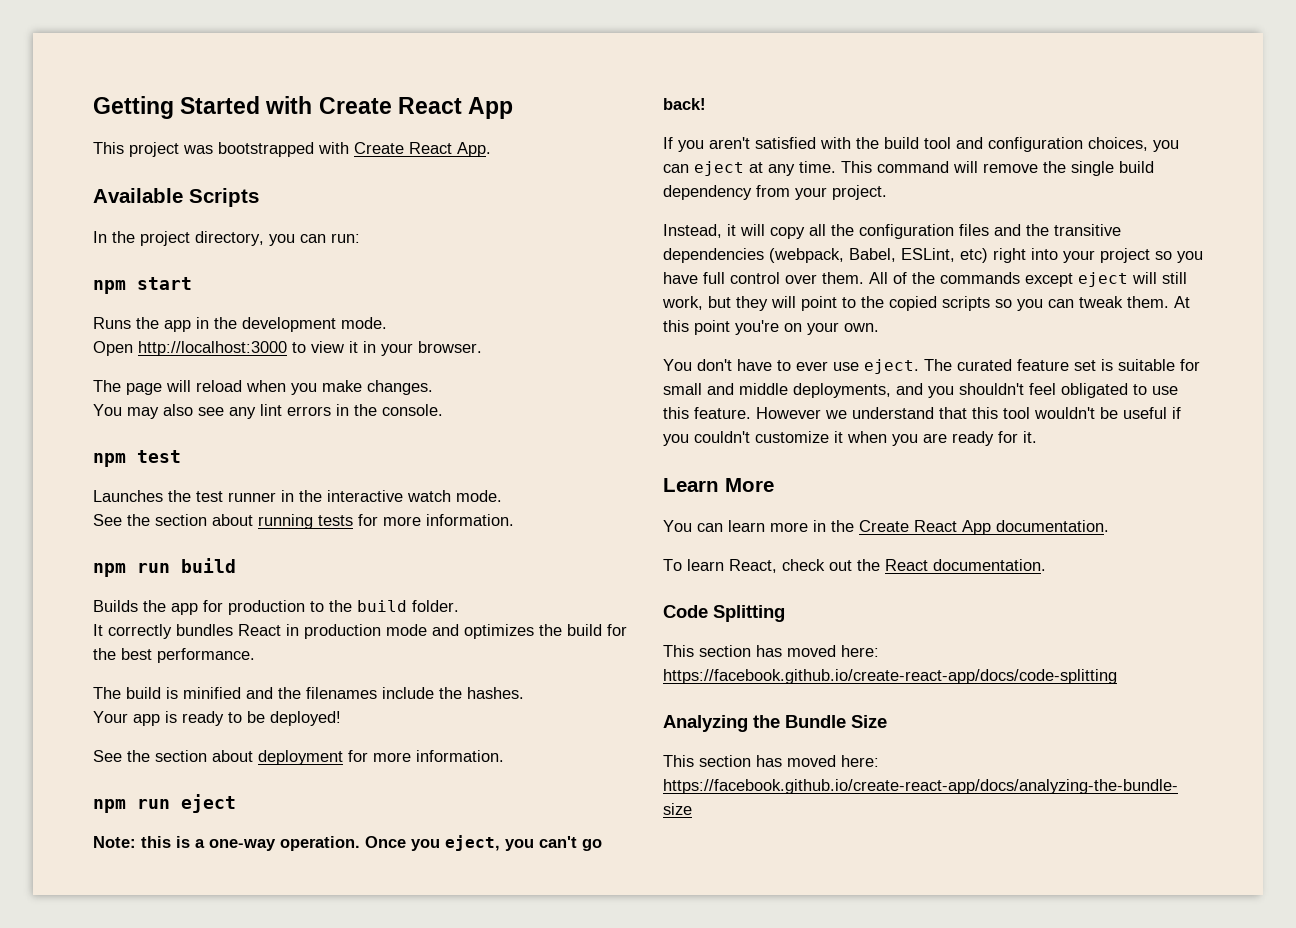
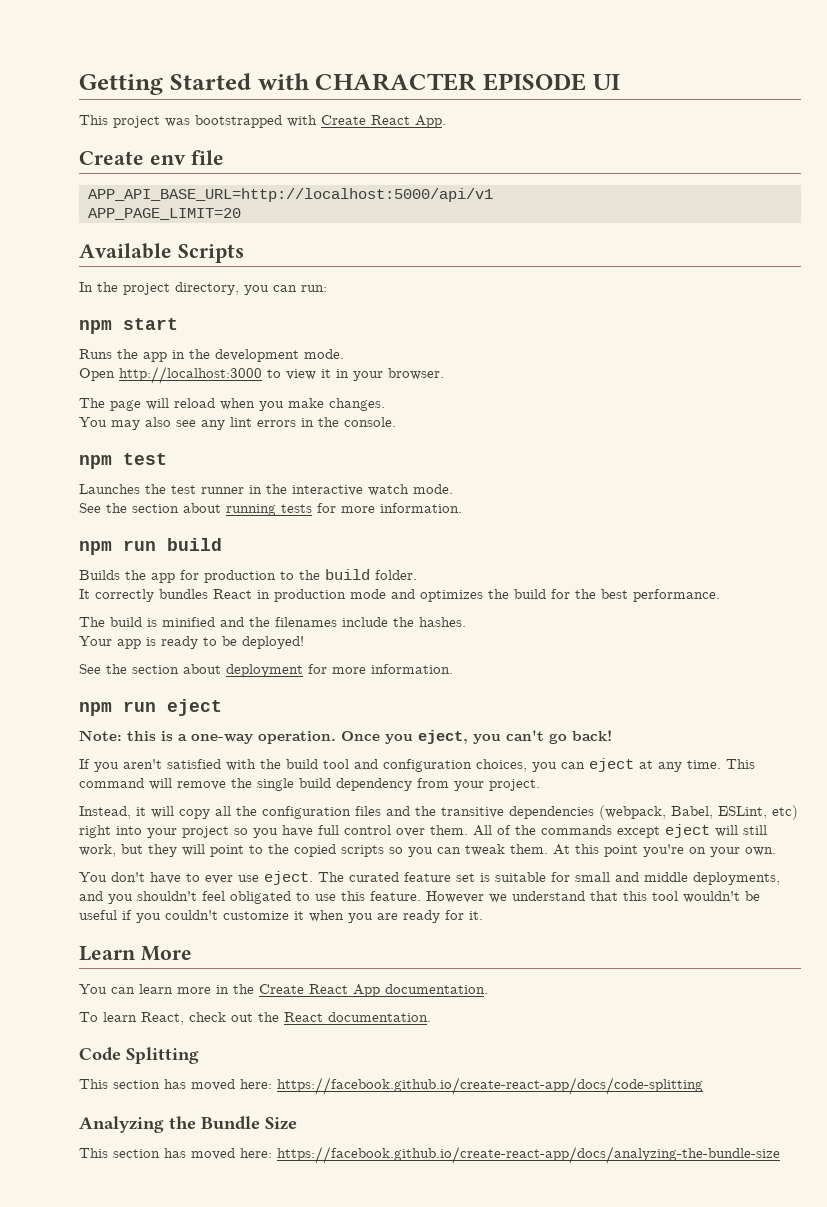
[318,97,514,119] Create React App -> [315,73,620,91] CHARACTER EPISODE UI
(491, 149) none -> [79,150,224,165] [88,188,493,202] [88,208,241,220] // Create env file // APP_API_BASE_URL=http://localhost:5000/api/v1 // APP_PAGE_LIMIT=20

